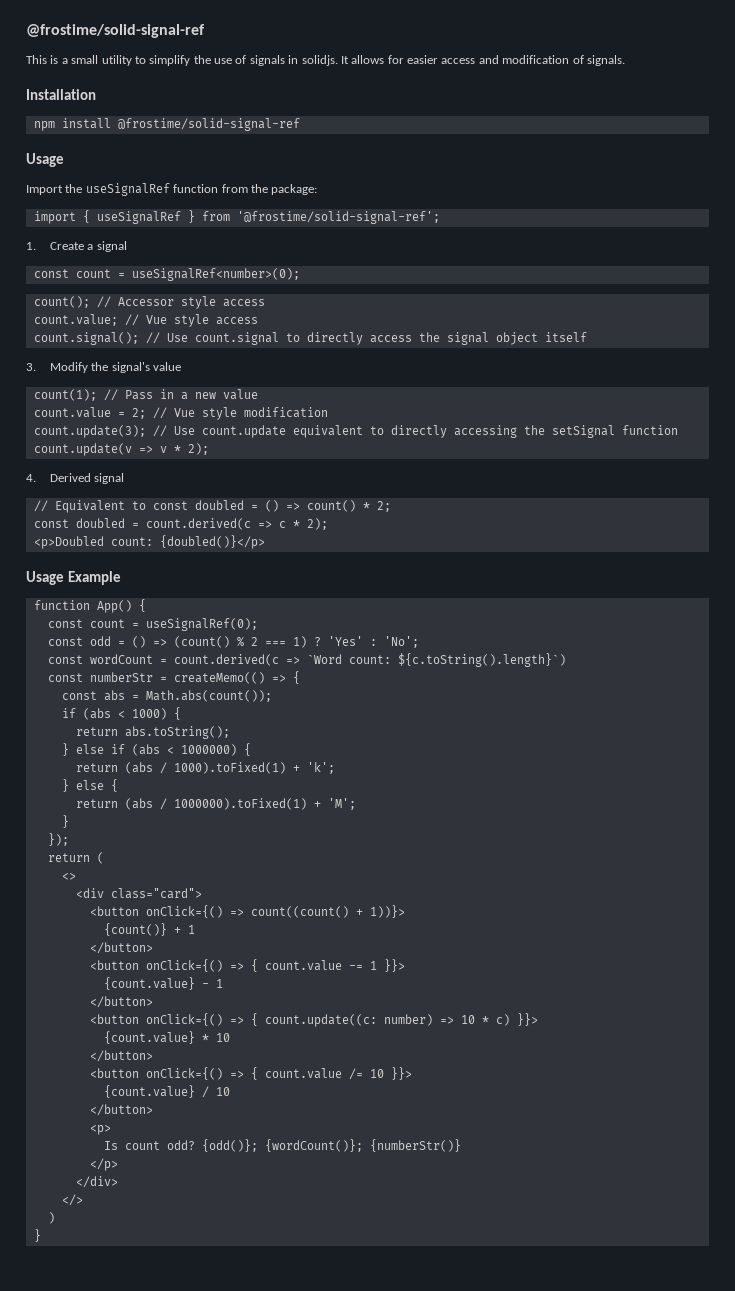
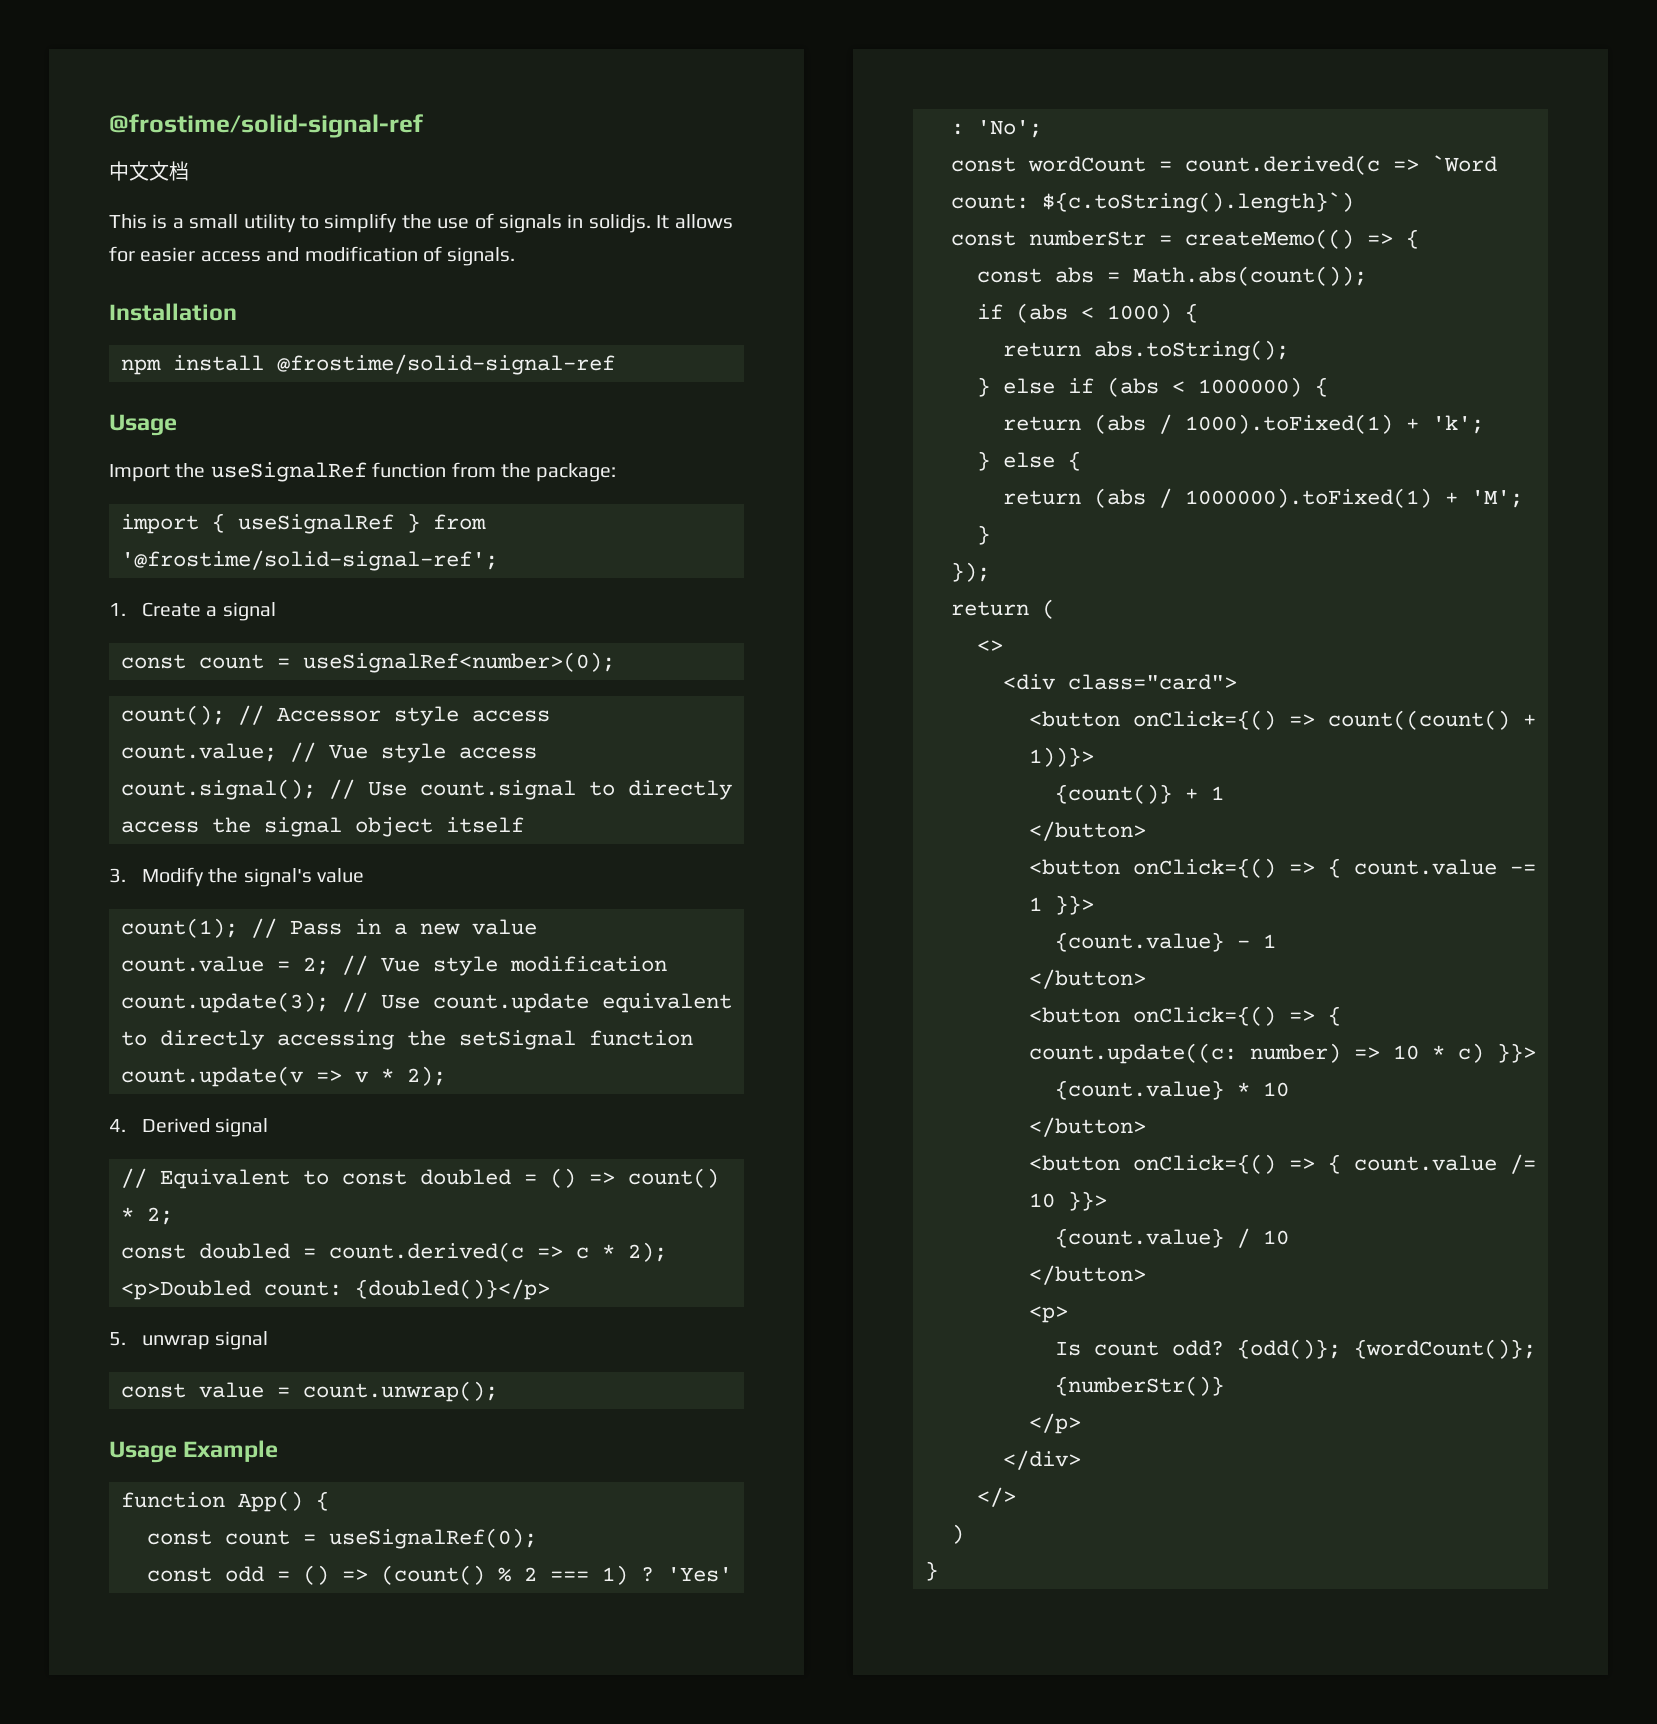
[26,24,205,38] @frostime/solid-signal-ref -> [109,114,423,138] [109,161,189,181] @frostime/solid-signal-ref // 中文文档
(265, 542) none -> [109,1331,269,1350] [121,1381,498,1402] // 5. unwrap signal // const value = count.unwrap();

